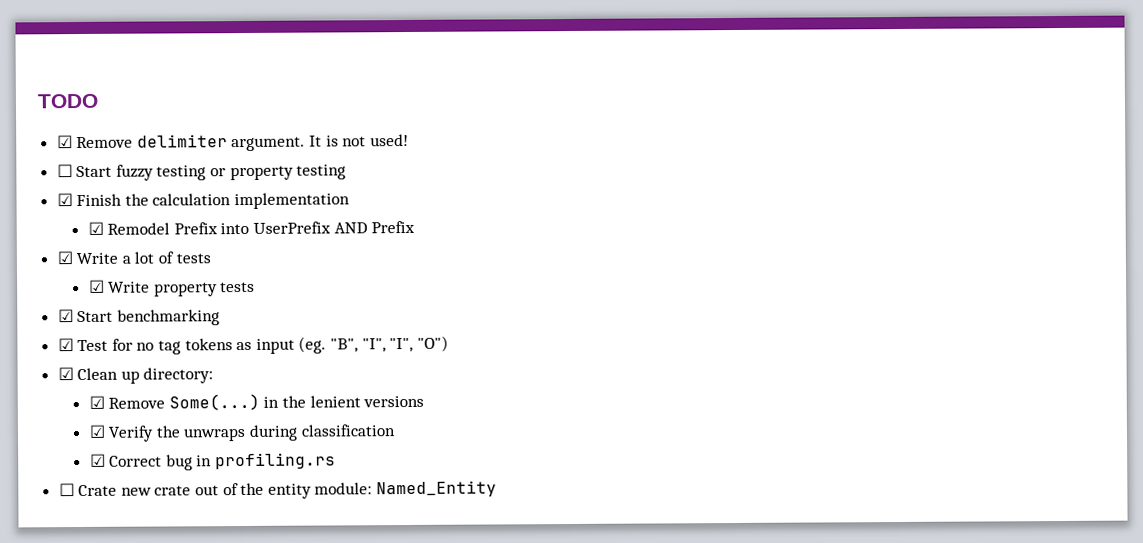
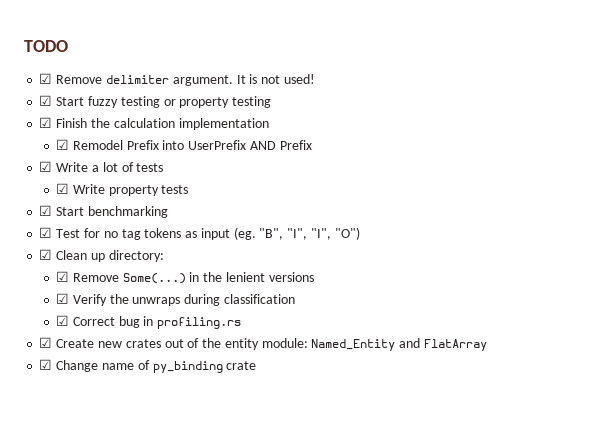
[56,164,73,178] ☐ -> [39,95,53,106] ☑
[58,483,192,497] ☐ Crate new crate -> [39,337,161,348] ☑ Create new crates
(498, 489) none -> [399,338,487,351] [39,359,257,373] and FlatArray // ☑ Change name of py_binding crate

